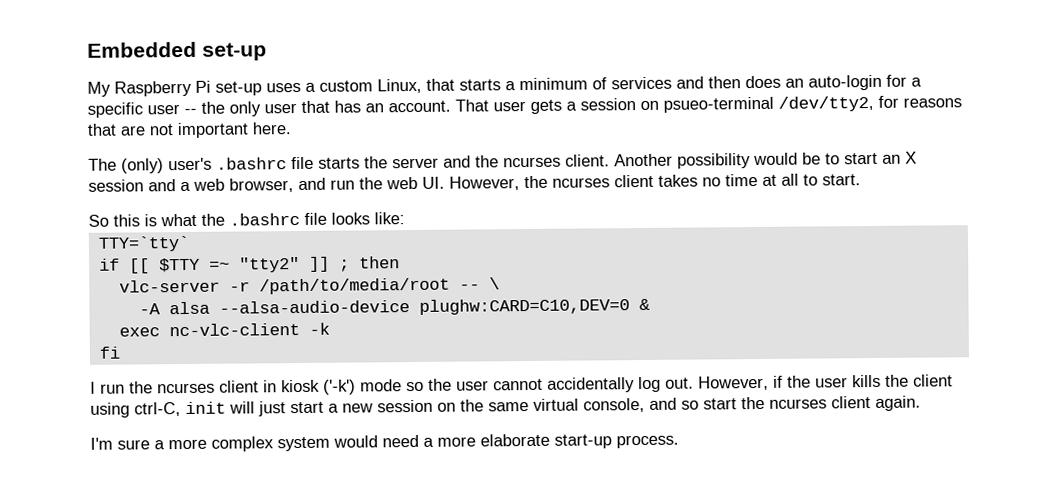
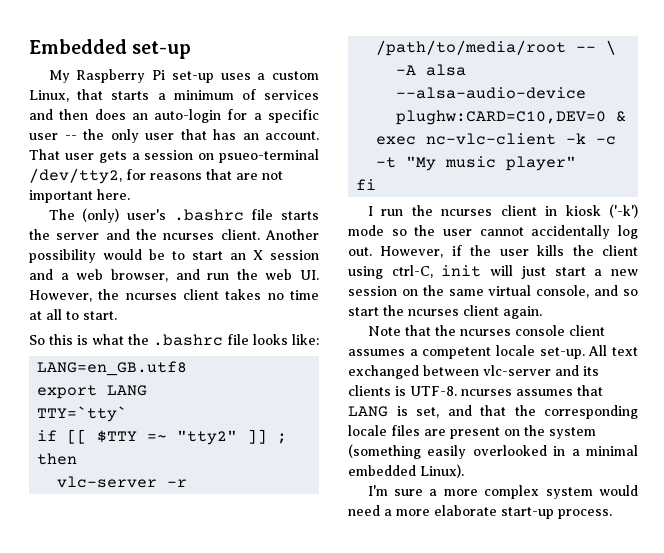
(405, 218) none -> [37,361,188,376] [37,385,148,399] // LANG=en_GB.utf8 // export LANG
(330, 328) none -> [596,136,617,145] [376,156,577,171] -c -t "My music player"
(921, 403) none -> [367,325,605,336] [348,345,638,359] [348,365,599,379] [348,385,603,396] [348,405,638,419] [348,425,596,439] [348,444,638,459] [348,464,464,478] // Note that the ncurses console client assumes a competent locale set-up. All text exchanged between vlc-server and its clients is UTF-8. ncurses assumes that LANG is set, and that the corresponding locale files are present on the system (something easily overlooked in a minimal embedded Linux).

